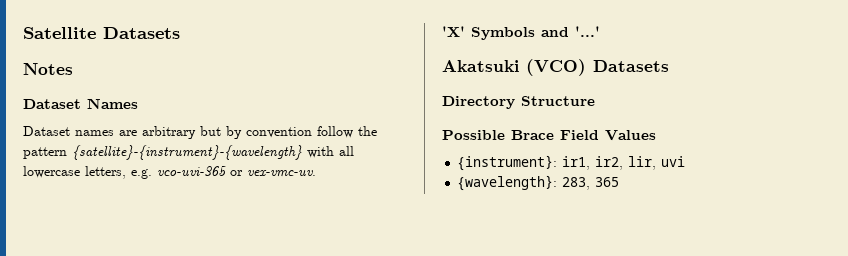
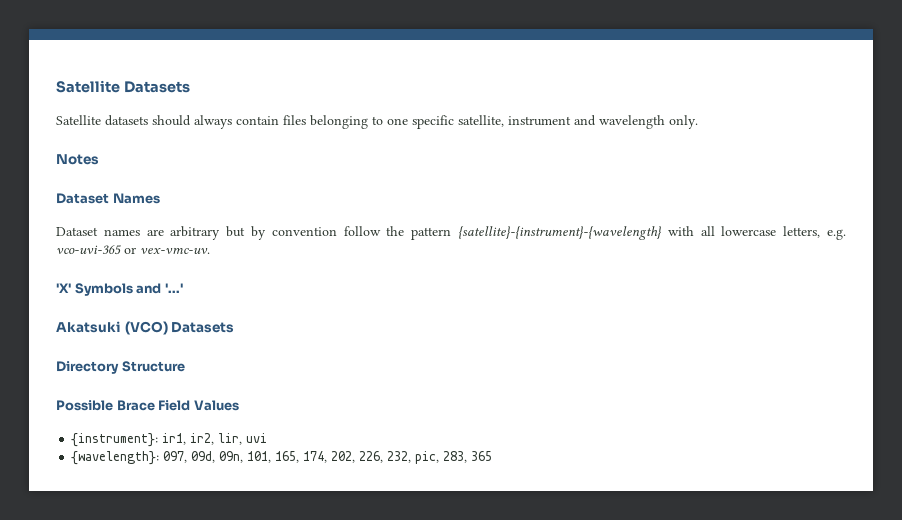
(180, 33) none -> [56,115,698,129] // Satellite datasets should always contain files belonging to one specific satellite, instrument and wavelength only.
(558, 183) none -> [163,451,440,464] 097, 09d, 09n, 101, 165, 174, 202, 226, 232, pic,

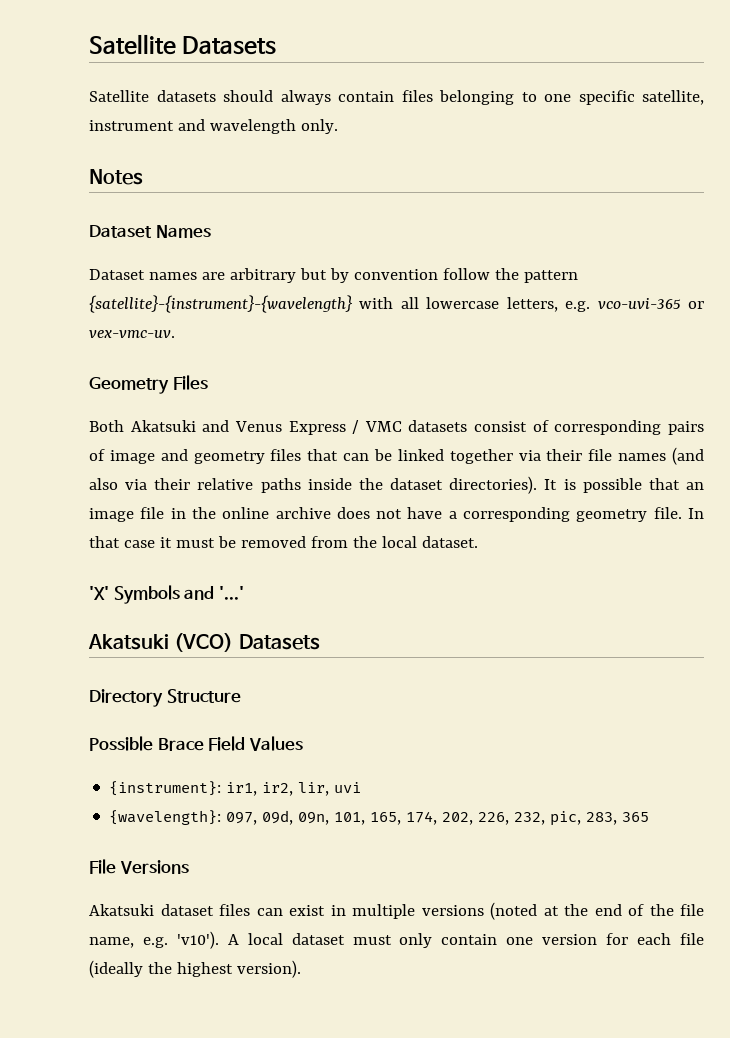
(210, 250) none -> [89,375,208,394] [89,420,704,435] [89,447,705,465] [89,476,704,494] [89,507,704,522] [89,536,478,548] // Geometry Files // Both Akatsuki and Venus Express / VMC datasets consist of corresponding pairs of image and geometry files that can be linked together via their file names (and also via their relative paths inside the dataset directories). It is possible that an image file in the online archive does not have a corresponding geometry file. In that case it must be removed from the local dataset.
(493, 456) none -> [89,859,189,874] [89,902,704,920] [89,931,704,949] [89,960,301,978] // File Versions // Akatsuki dataset files can exist in multiple versions (noted at the end of the file name, e.g. 'v10'). A local dataset must only contain one version for each file (ideally the highest version).

